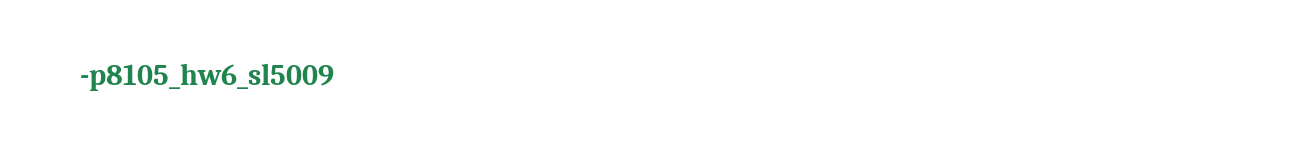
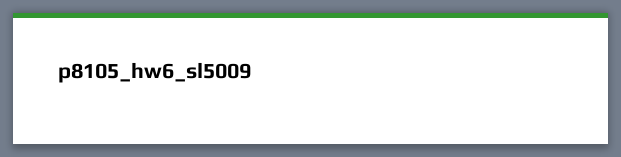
[80,63,334,91] -p8105_hw6_sl5009 -> [58,62,251,83] p8105_hw6_sl5009

